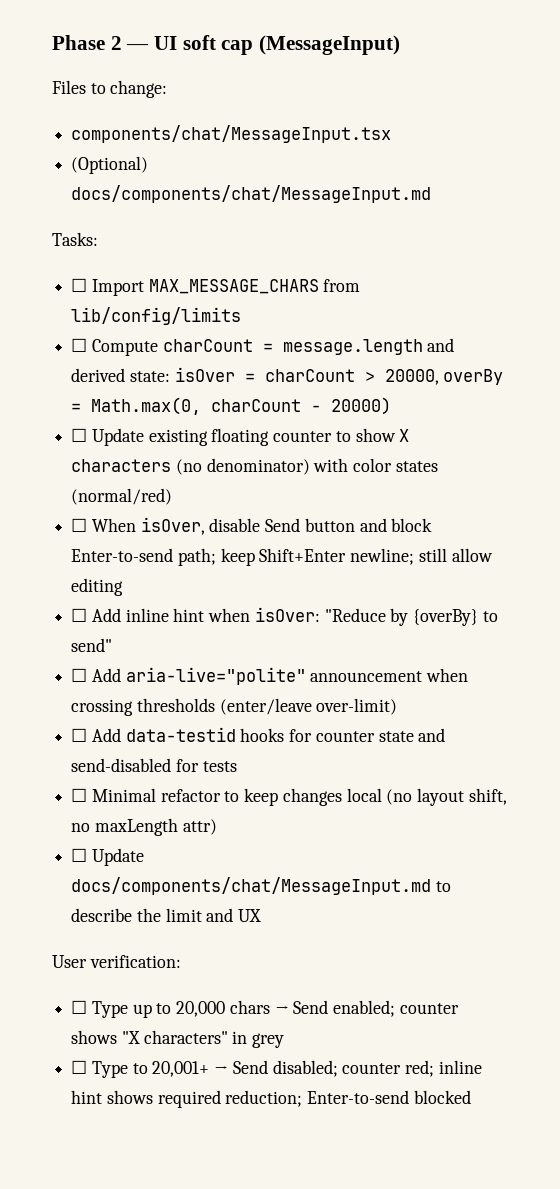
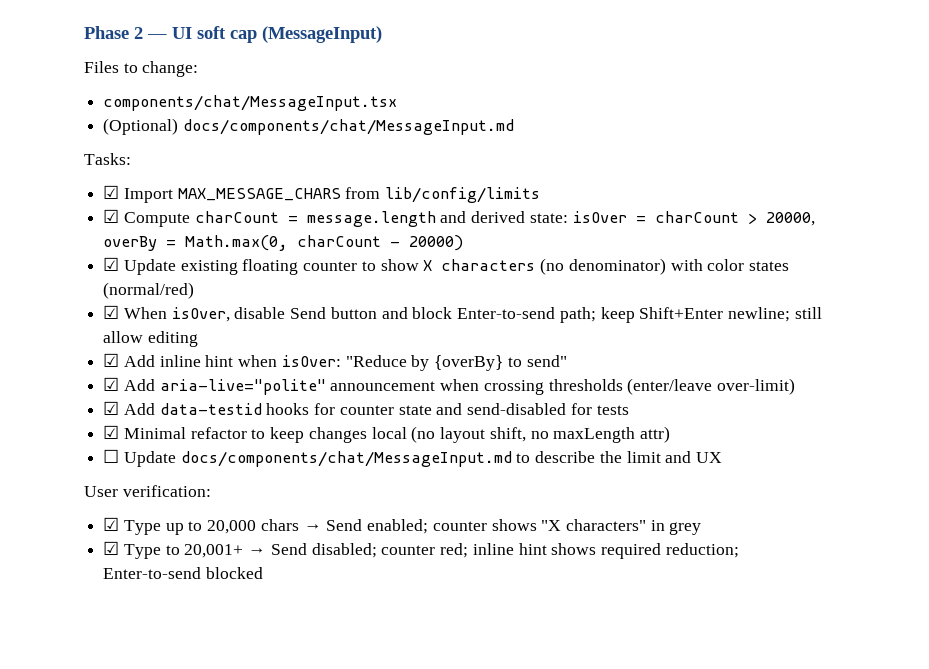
[71,278,88,292] ☐ -> [103,185,120,199] ☑
[71,338,88,352] ☐ -> [103,209,120,223] ☑
[71,428,88,442] ☐ -> [103,257,120,271] ☑
[71,518,88,532] ☐ -> [103,305,120,319] ☑
[71,608,88,622] ☐ -> [103,353,120,367] ☑
[71,668,88,682] ☐ -> [103,377,120,391] ☑
[71,728,88,742] ☐ -> [103,401,120,415] ☑
[71,788,88,802] ☐ -> [103,425,120,439] ☑
[71,1000,88,1014] ☐ -> [103,517,120,531] ☑
[71,1060,88,1074] ☐ -> [103,541,120,555] ☑

